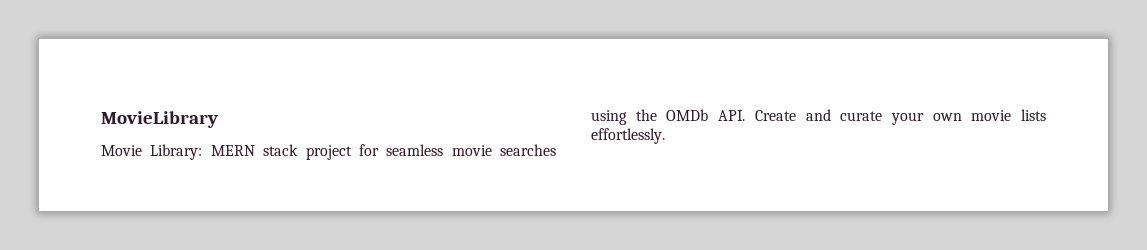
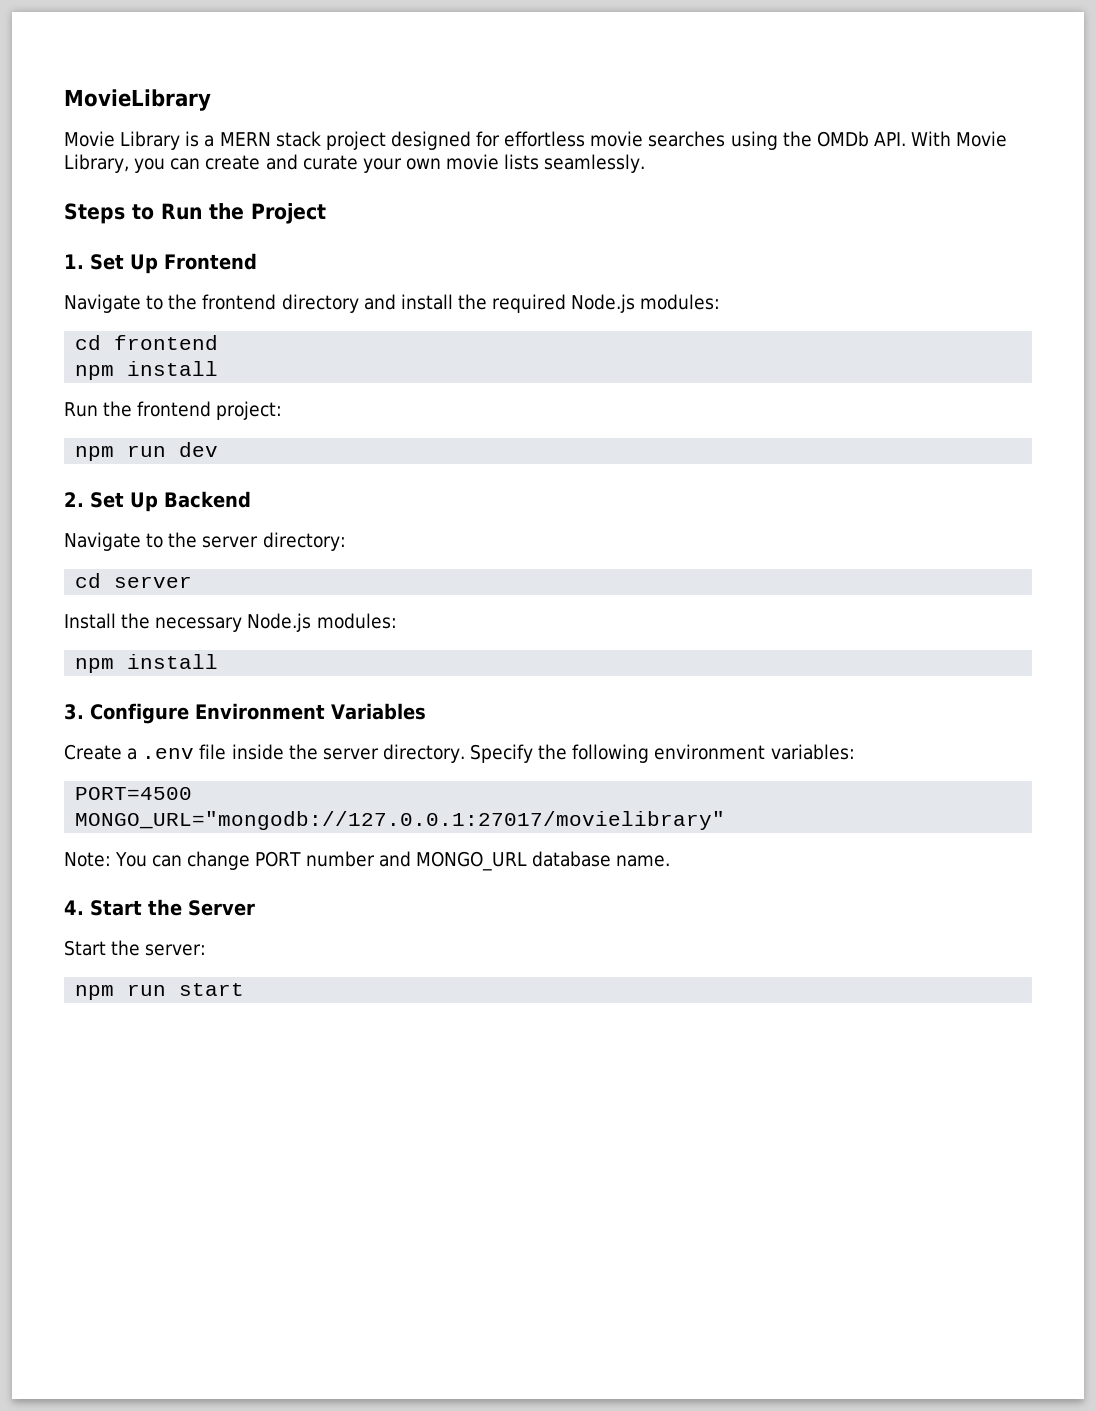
[150,144,444,160] Library: MERN stack project for seamless -> [120,131,586,150] Library is a MERN stack project designed for effortless
[754,110,796,121] Create -> [911,131,1008,147] [64,154,261,173] With Movie Library, you can create
[591,128,665,144] effortlessly. -> [544,154,646,173] [64,203,326,224] [64,253,257,274] [64,294,721,313] [75,335,219,350] [75,361,219,380] [64,401,283,420] [75,442,219,461] [64,491,251,512] [64,532,346,551] [75,573,193,588] [64,613,397,632] [75,654,219,673] [64,703,426,724] [64,744,855,763] [75,787,193,800] [75,811,726,830] [64,851,671,871] [64,899,255,916] [64,940,207,956] [75,983,245,1000] seamlessly. // Steps to Run the Project // 1. Set Up Frontend // Navigate to the frontend directory and install the required Node.js modules: // cd frontend // npm install // Run the frontend project: // npm run dev // 2. Set Up Backend // Navigate to the server directory: // cd server // Install the necessary Node.js modules: // npm install // 3. Configure Environment Variables // Create a .env file inside the server directory. Specify the following environment variables: // PORT=4500 // MONGO_URL="mongodb://127.0.0.1:27017/movielibrary" // Note: You can change PORT number and MONGO_URL database name. // 4. Start the Server // Start the server: // npm run start

